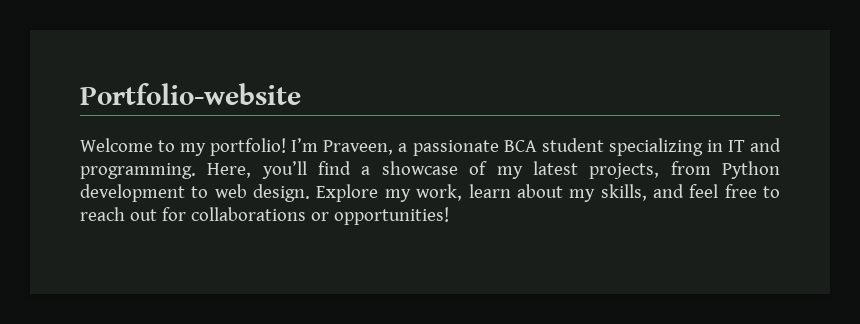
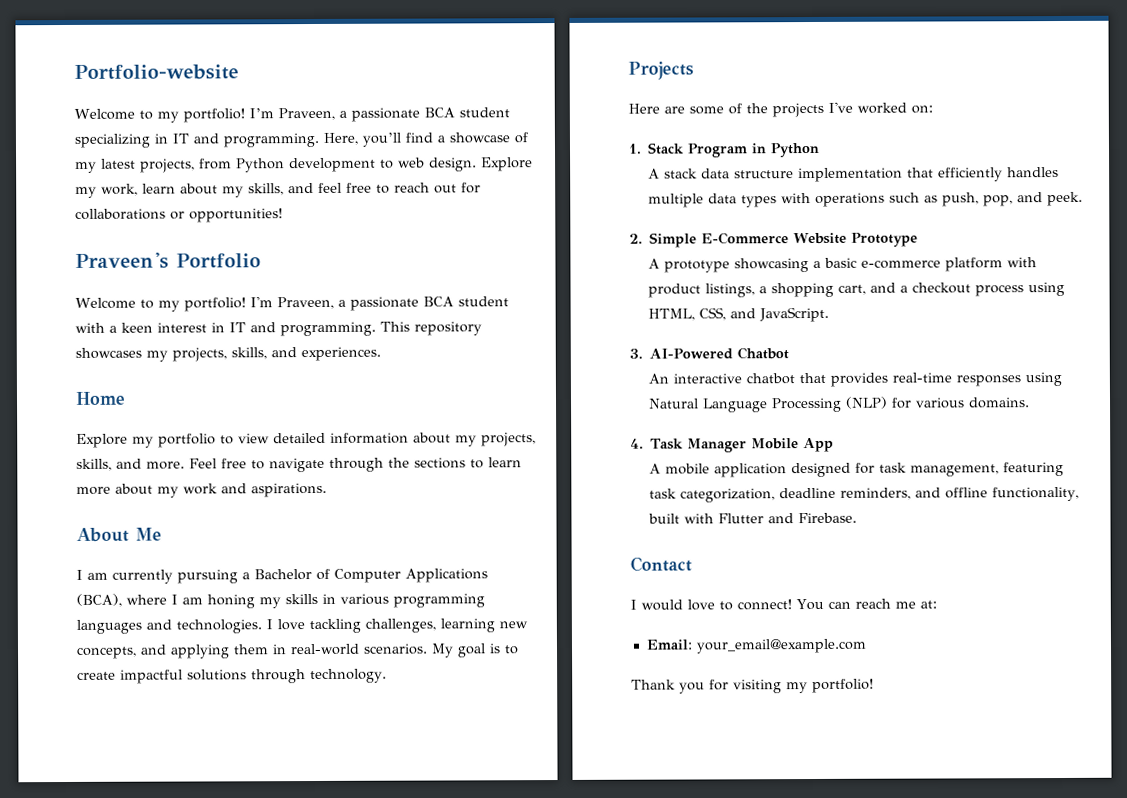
(449, 216) none -> [75,252,261,269] [75,296,509,312] [75,321,482,337] [75,346,381,362] [75,391,126,405] [76,432,536,448] [76,457,522,473] [76,482,327,498] [76,527,162,542] [76,568,488,584] [76,593,485,609] [76,618,528,634] [76,643,519,659] [77,668,387,684] [628,61,694,80] [628,101,933,118] [628,142,821,158] [647,167,1059,183] [647,191,1083,208] [629,232,919,248] [647,257,1037,273] [647,281,1065,298] [647,306,829,323] [629,347,790,360] [647,371,1062,387] [647,396,1030,413] [630,437,835,453] [648,461,1064,478] [648,486,1079,503] [647,512,857,524] [630,556,692,572] [630,598,937,611] [645,638,867,654] [631,678,874,694] // Praveen's Portfolio // Welcome to my portfolio! I'm Praveen, a passionate BCA student with a keen interest in IT and programming. This repository showcases my projects, skills, and experiences. // Home // Explore my portfolio to view detailed information about my projects, skills, and more. Feel free to navigate through the sections to learn more about my work and aspirations. // About Me // I am currently pursuing a Bachelor of Computer Applications (BCA), where I am honing my skills in various programming languages and technologies. I love tackling challenges, learning new concepts, and applying them in real-world scenarios. My goal is to create impactful solutions through technology. // Projects // Here are some of the projects I've worked on: // 1. Stack Program in Python // A stack data structure implementation that efficiently handles multiple data types with operations such as push, pop, and peek. // 2. Simple E-Commerce Website Prototype // A prototype showcasing a basic e-commerce platform with product listings, a shopping cart, and a checkout process using HTML, CSS, and JavaScript. // 3. AI-Powered Chatbot // An interactive chatbot that provides real-time responses using Natural Language Processing (NLP) for various domains. // 4. Task Manager Mobile App // A mobile application designed for task management, featuring task categorization, deadline reminders, and offline functionality, built with Flutter and Firebase. // Contact // I would love to connect! You can reach me at: // Email: your_email@example.com // Thank you for visiting my portfolio!

